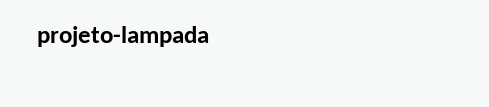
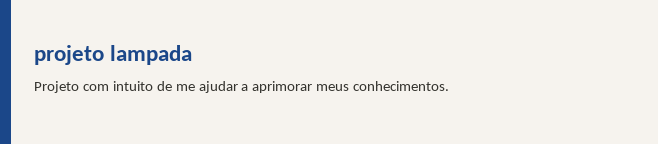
[37,26,209,47] projeto-lampada -> [34,45,193,65] [34,81,450,93] projeto lampada // Projeto com intuito de me ajudar a aprimorar meus conhecimentos.

